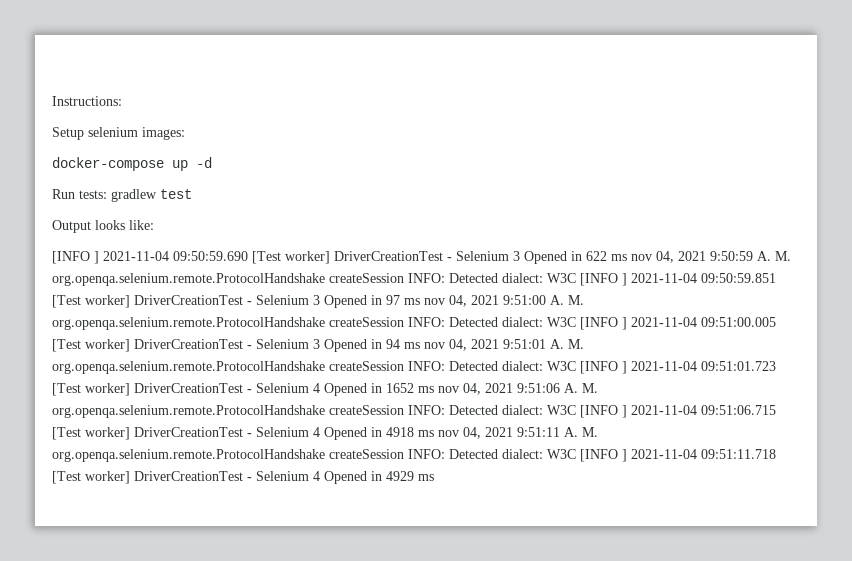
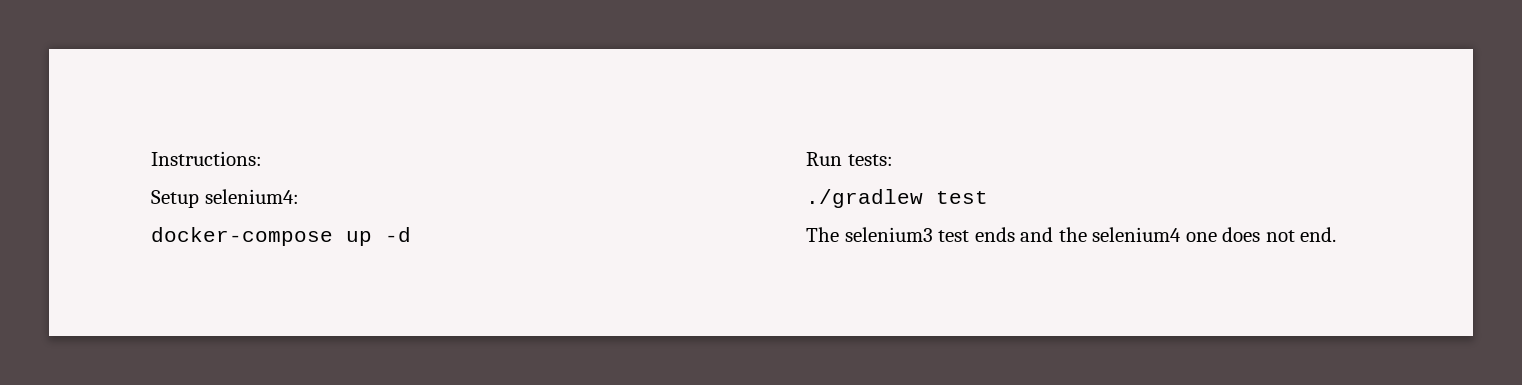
[88,127,185,140] selenium images: -> [204,189,299,204] selenium4:
[111,189,157,202] gradlew -> [806,189,923,208] // ./gradlew
[52,220,154,233] [52,251,791,264] [52,273,776,286] [52,295,584,308] [52,317,776,330] [52,339,584,352] [52,361,776,374] [52,383,598,396] [52,405,776,418] [52,427,598,440] [52,449,776,462] [52,471,434,484] Output looks like: // [INFO ] 2021-11-04 09:50:59.690 [Test worker] DriverCreationTest - Selenium 3 Opened in 622 ms nov 04, 2021 9:50:59 A. M. org.openqa.selenium.remote.ProtocolHandshake createSession INFO: Detected dialect: W3C [INFO ] 2021-11-04 09:50:59.851 [Test worker] DriverCreationTest - Selenium 3 Opened in 97 ms nov 04, 2021 9:51:00 A. M. org.openqa.selenium.remote.ProtocolHandshake createSession INFO: Detected dialect: W3C [INFO ] 2021-11-04 09:51:00.005 [Test worker] DriverCreationTest - Selenium 3 Opened in 94 ms nov 04, 2021 9:51:01 A. M. org.openqa.selenium.remote.ProtocolHandshake createSession INFO: Detected dialect: W3C [INFO ] 2021-11-04 09:51:01.723 [Test worker] DriverCreationTest - Selenium 4 Opened in 1652 ms nov 04, 2021 9:51:06 A. M. org.openqa.selenium.remote.ProtocolHandshake createSession INFO: Detected dialect: W3C [INFO ] 2021-11-04 09:51:06.715 [Test worker] DriverCreationTest - Selenium 4 Opened in 4918 ms nov 04, 2021 9:51:11 A. M. org.openqa.selenium.remote.ProtocolHandshake createSession INFO: Detected dialect: W3C [INFO ] 2021-11-04 09:51:11.718 [Test worker] DriverCreationTest - Selenium 4 Opened in 4929 ms -> [806,227,1337,242] The selenium3 test ends and the selenium4 one does not end.

